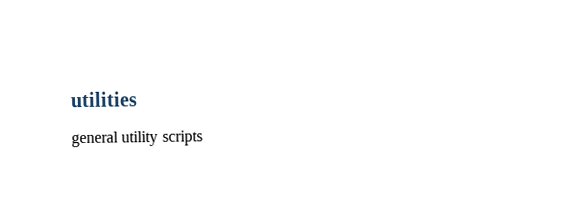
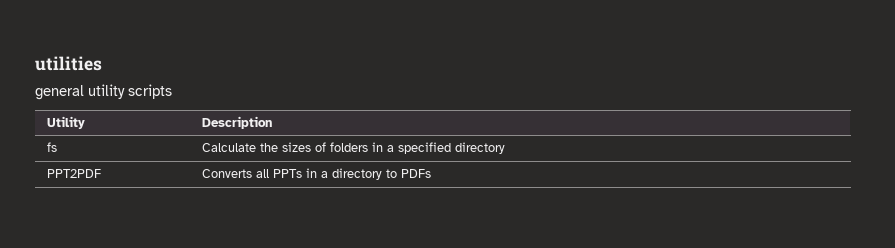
(203, 138) none -> [46,116,85,129] [201,116,272,129] [46,142,57,152] [201,142,505,154] [46,169,101,178] [201,168,431,180] // Utility | Description // fs | Calculate the sizes of folders in a specified directory // PPT2PDF | Converts all PPTs in a directory to PDFs

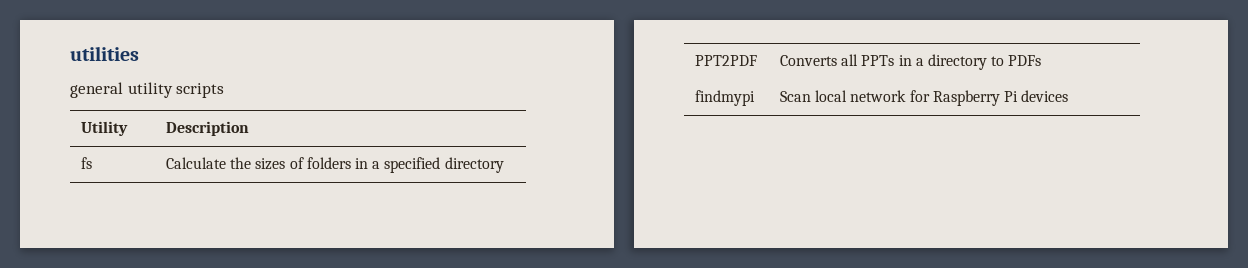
(431, 173) none -> [695,90,756,106] [780,90,1069,106] // findmypi | Scan local network for Raspberry Pi devices

